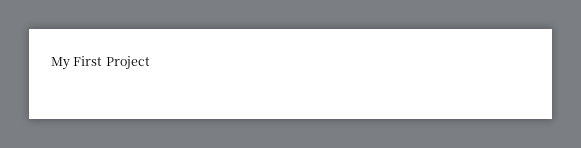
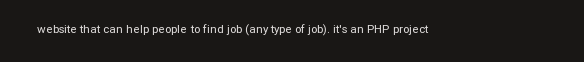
[51,56,150,70] My First Project -> [37,24,429,36] website that can help people to find job (any type of job). it's an PHP project

